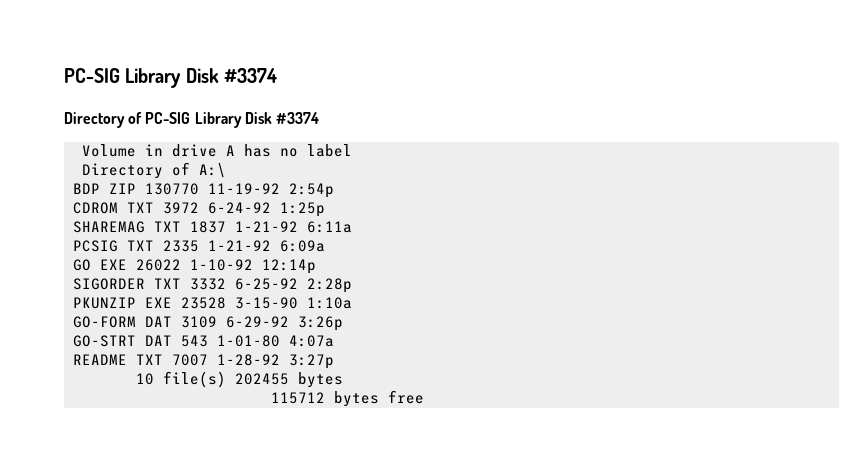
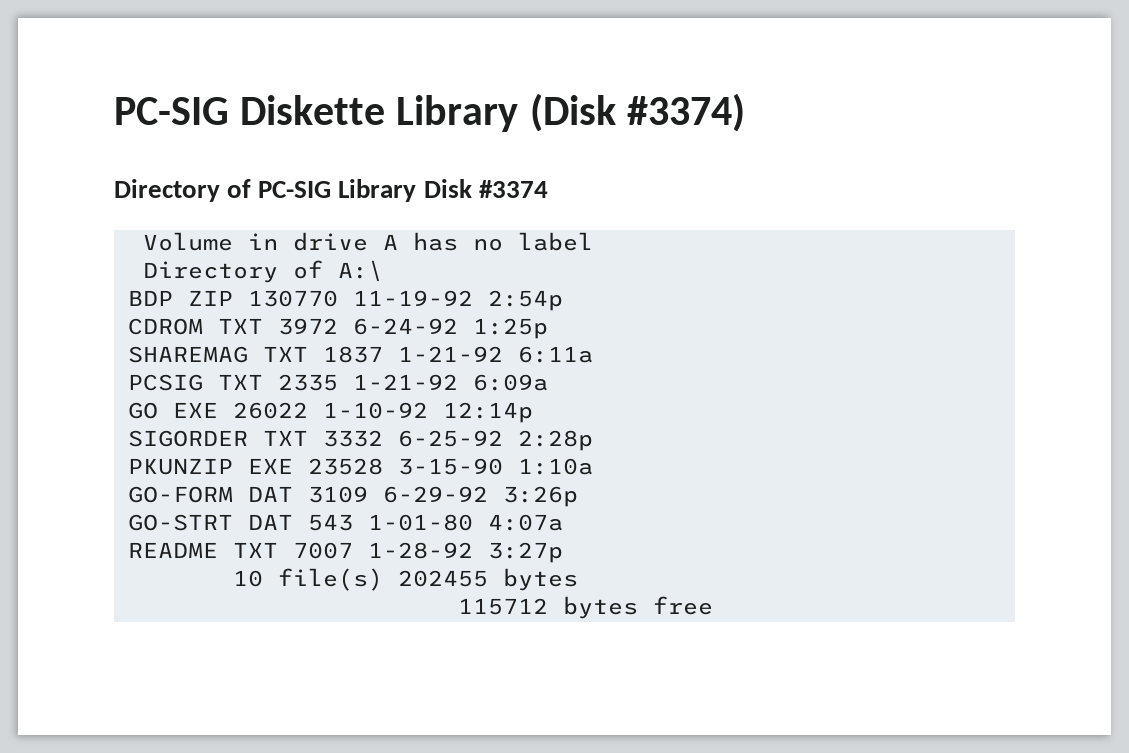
[64,68,277,88] PC-SIG Library Disk #3374 -> [114,93,745,132] PC-SIG Diskette Library (Disk #3374)

